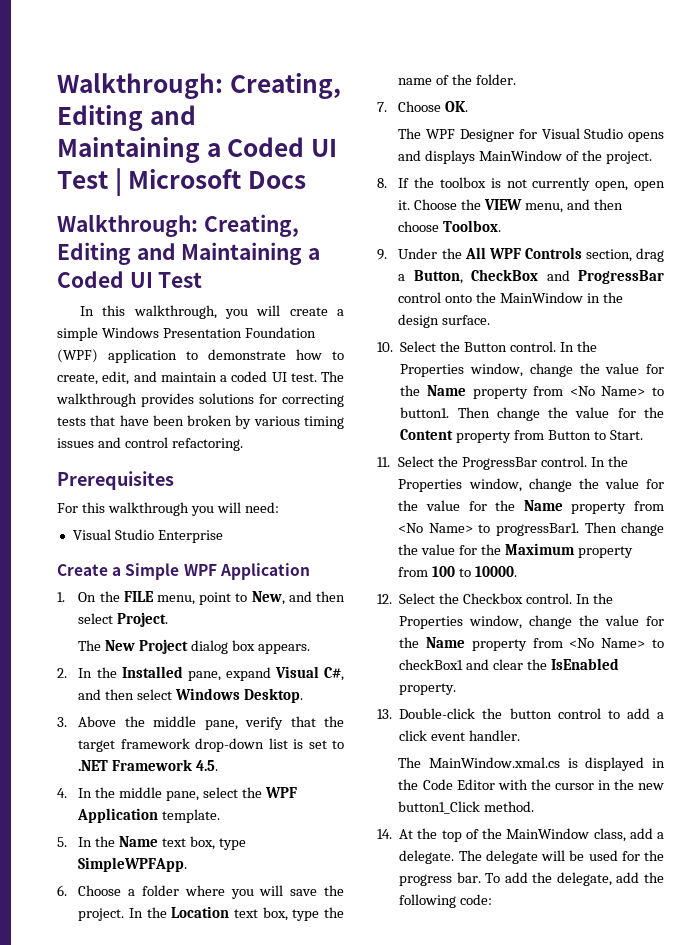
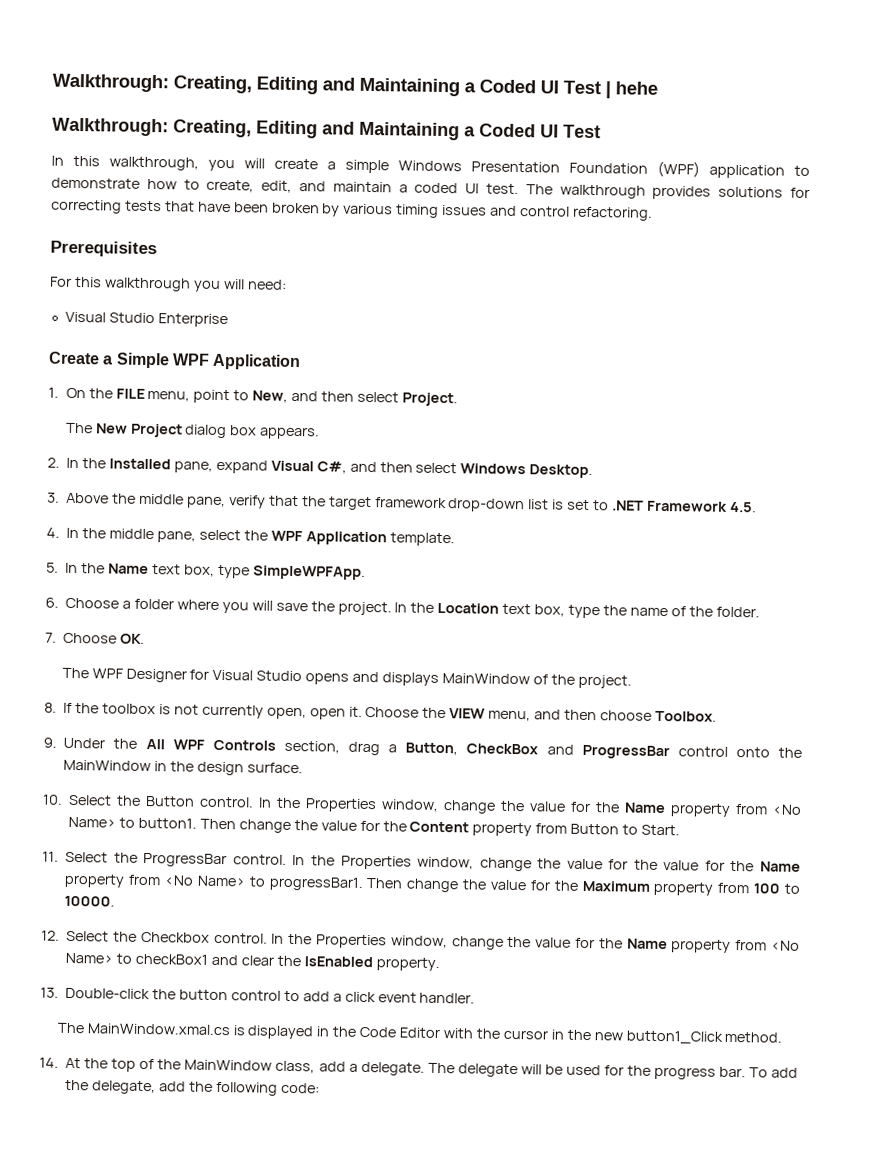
[128,169,306,189] Microsoft Docs -> [615,81,658,95] hehe

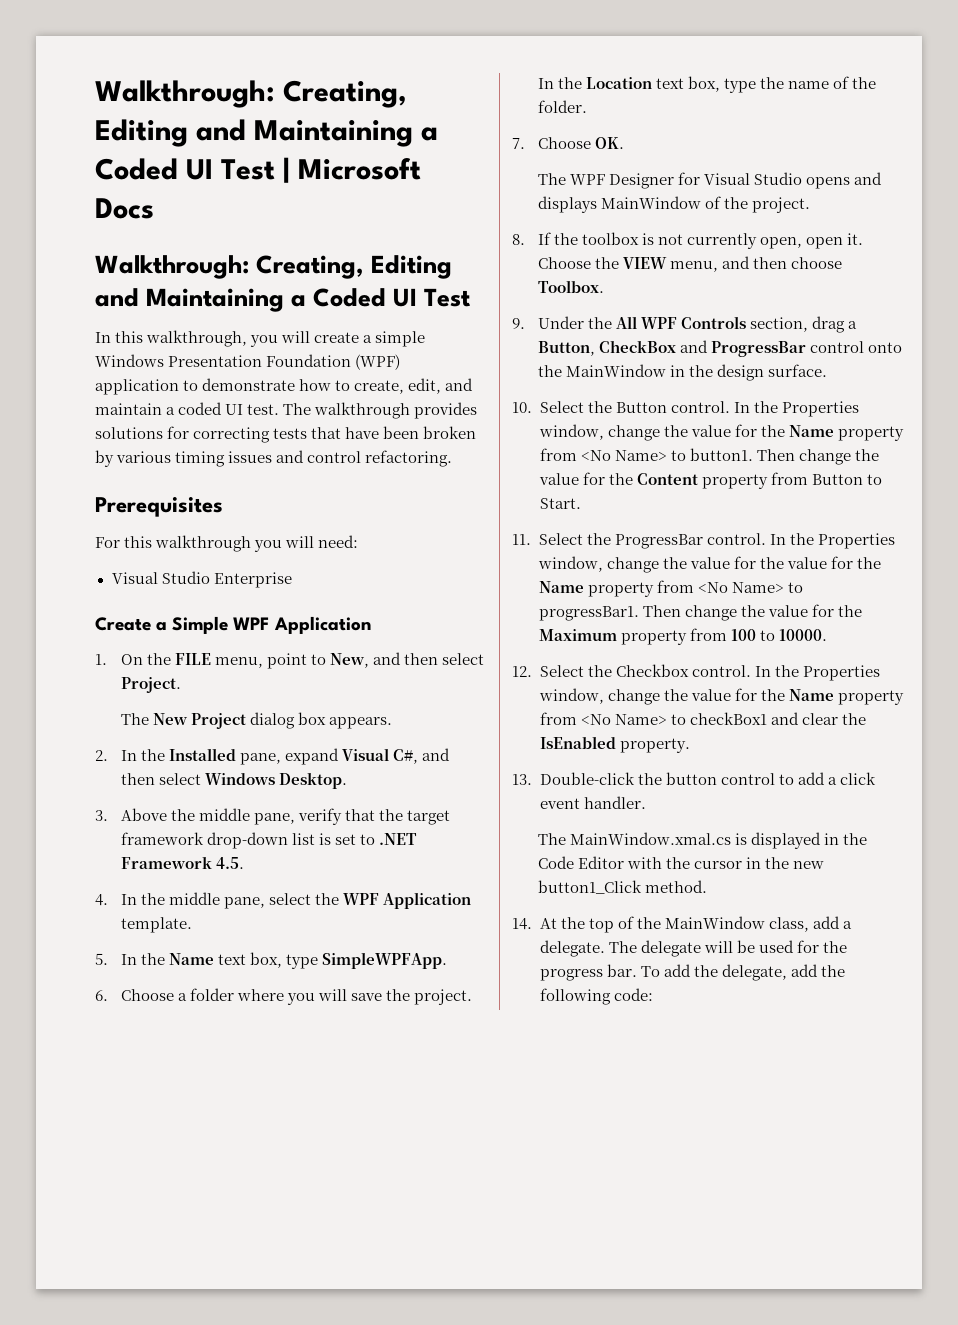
[615,81,658,95] hehe -> [298,158,422,180] [95,198,154,219] Microsoft Docs

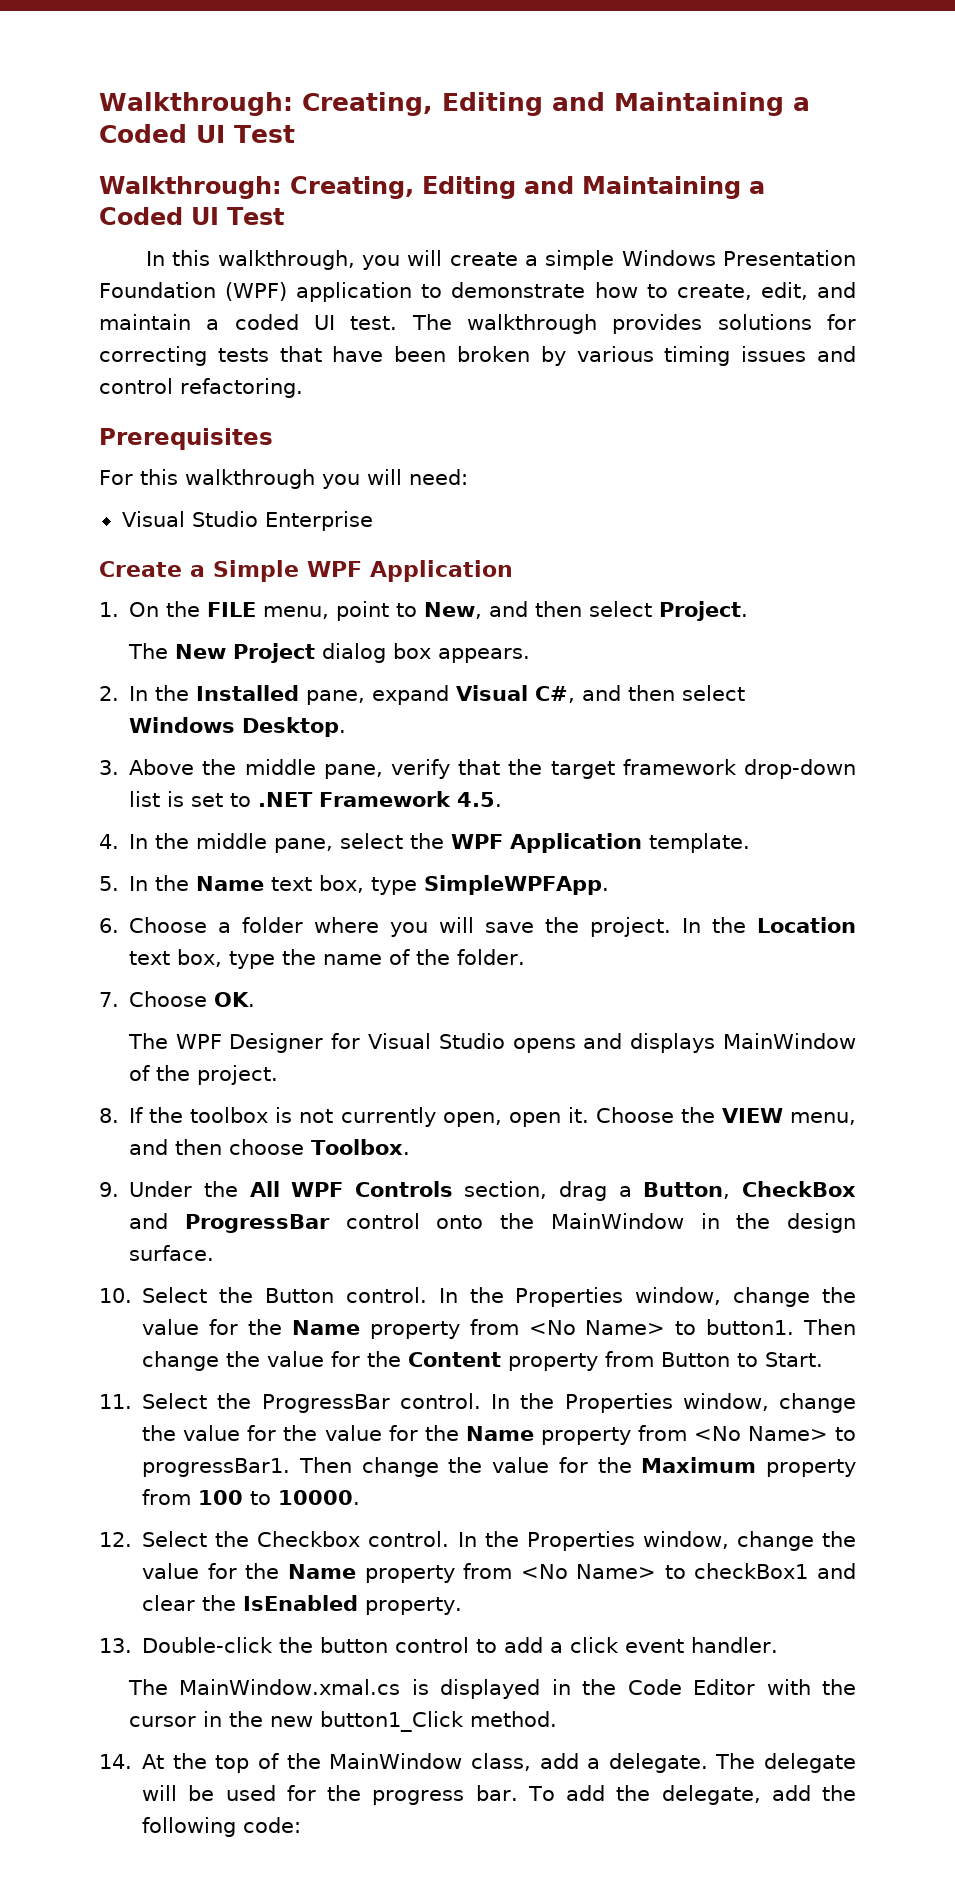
[95,80,408,108] [95,119,439,147] [95,157,422,183] [95,198,154,219] Walkthrough: Creating, Editing and Maintaining a Coded UI Test | Microsoft Docs -> [99,92,810,116] [99,124,295,143] Walkthrough: Creating, Editing and Maintaining a Coded UI Test

